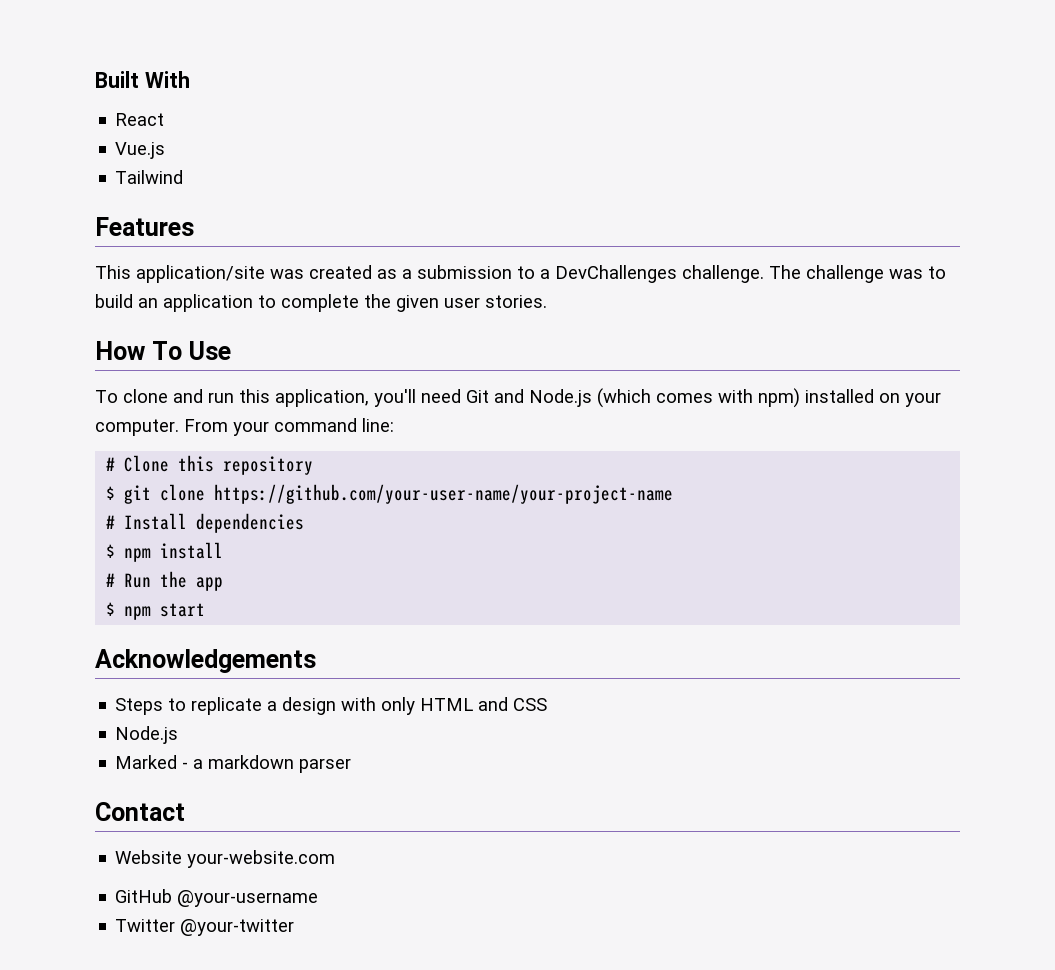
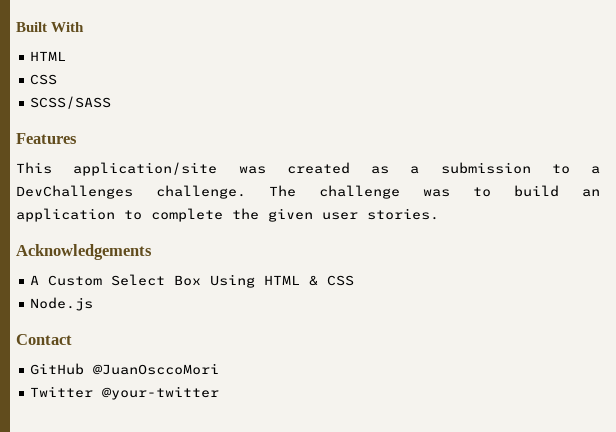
[115,113,165,126] [115,142,166,159] [115,170,184,184] React // Vue.js // Tailwind -> [30,51,67,61] [30,74,58,85] [30,96,112,109] HTML // CSS // SCSS/SASS
[95,341,231,360] [95,388,941,408] [95,418,394,436] [106,455,314,475] [106,484,674,504] [106,513,305,533] [106,542,224,562] [106,571,224,591] [106,602,206,620] [95,649,316,673] [115,697,548,715] [115,726,179,744] [115,755,352,773] How To Use // To clone and run this application, you'll need Git and Node.js (which comes with npm) installed on your computer. From your command line: // # Clone this repository // $ git clone https://github.com/your-user-name/your-project-name // # Install dependencies // $ npm install // # Run the app // $ npm start // Acknowledgements // Steps to replicate a design with only HTML and CSS // Node.js // Marked - a markdown parser -> [16,244,152,260] [30,274,355,288] [30,297,94,311] Acknowledgements // A Custom Select Box Using HTML & CSS // Node.js
[115,850,336,868] // Website your-website.com -> (72, 339) none
[177,890,319,907] @your-username -> [93,363,220,375] @JuanOsccoMori

